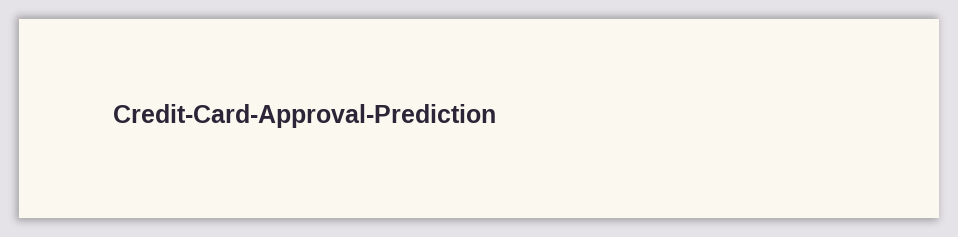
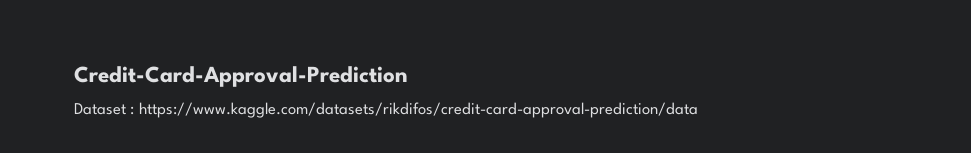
(496, 116) none -> [74,102,698,118] // Dataset : https://www.kaggle.com/datasets/rikdifos/credit-card-approval-prediction/data

